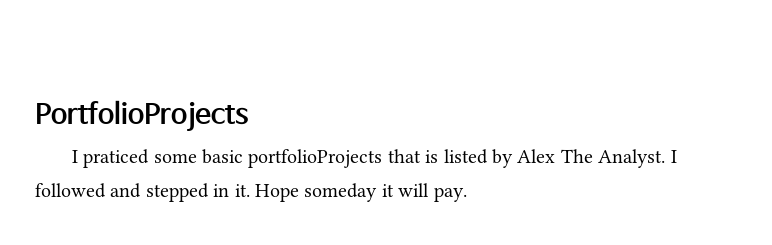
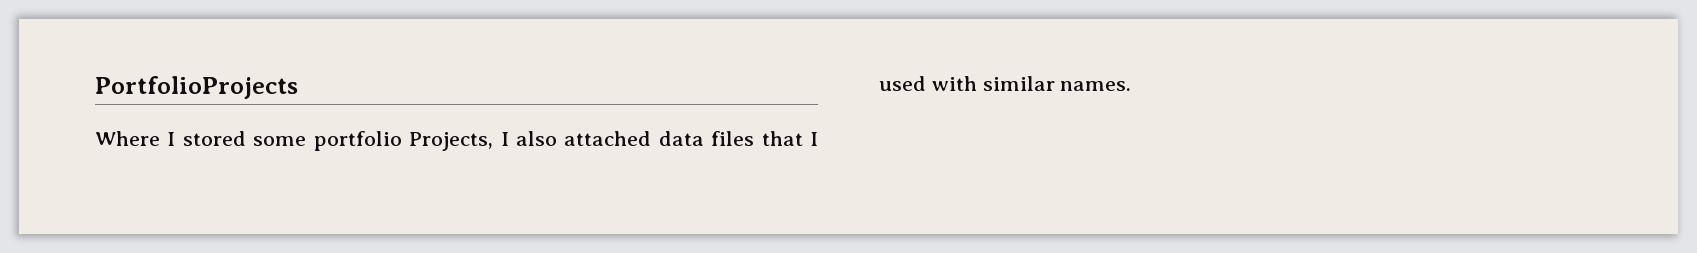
[71,149,677,168] [35,183,467,202] I praticed some basic portfolioProjects that is listed by Alex The Analyst. I followed and stepped in it. Hope someday it will pay. -> [95,131,818,151] [879,76,1132,91] Where I stored some portfolio Projects, I also attached data files that I used with similar names.

